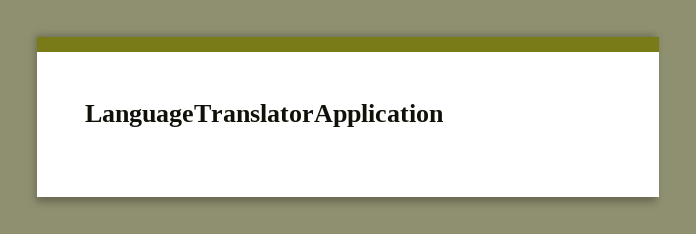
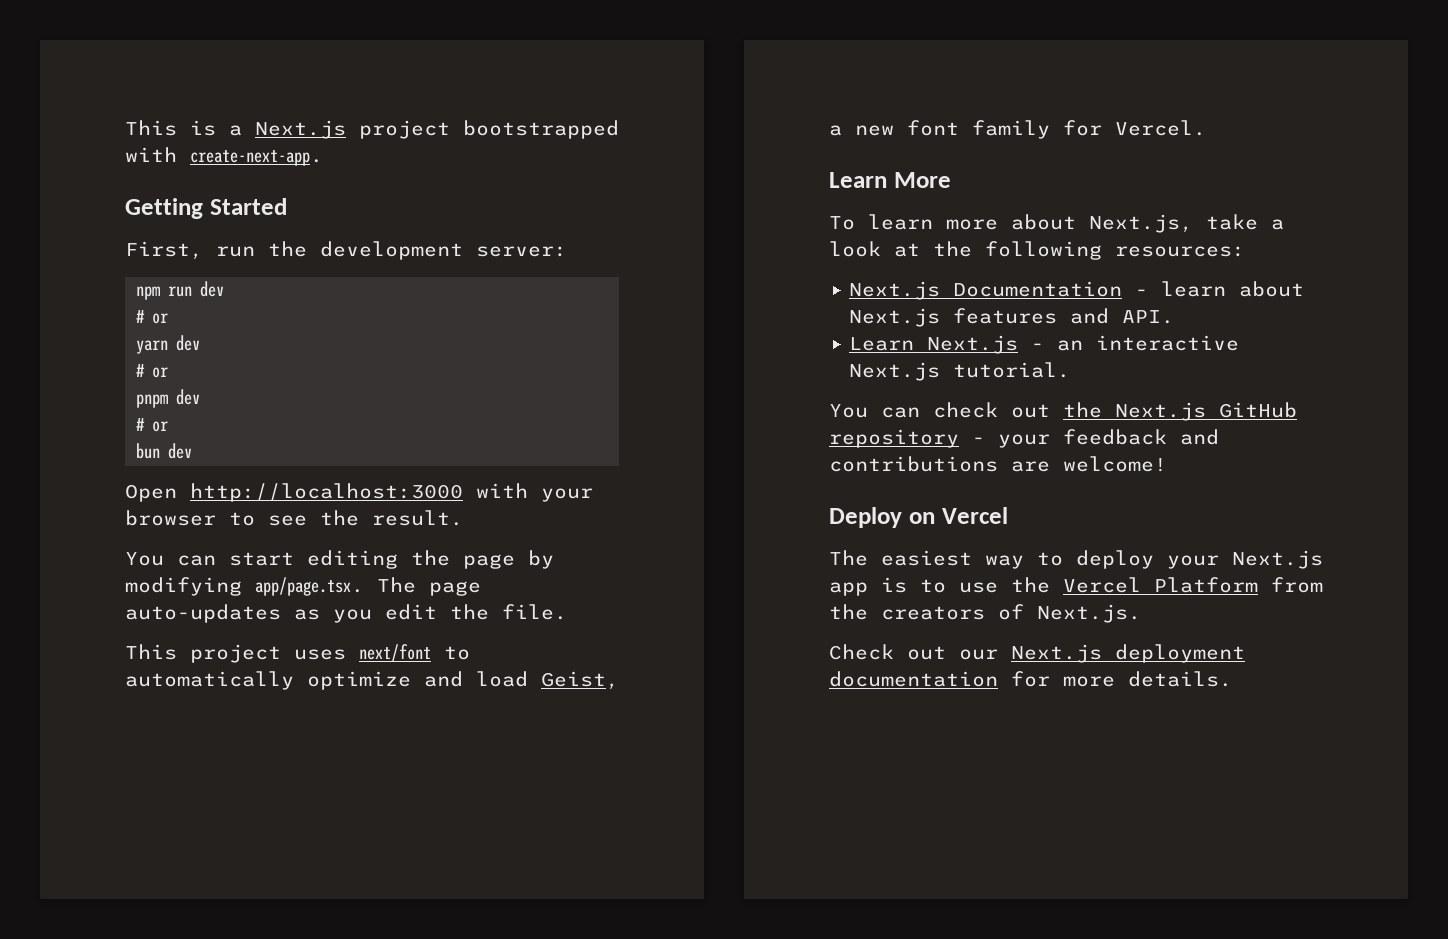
[85,104,444,127] LanguageTranslatorApplication -> [125,120,619,139] [125,147,323,166] [125,198,287,219] [125,241,567,260] [136,281,225,300] [136,310,169,324] [136,335,201,354] [136,364,169,378] [136,389,201,408] [136,418,169,432] [136,443,193,459] [125,483,593,502] [125,510,463,526] [125,550,554,569] [125,577,481,596] [125,604,567,623] [125,644,470,663] [125,671,619,690] [829,120,1206,139] [829,172,951,188] [829,214,1284,233] [829,241,1245,260] [849,281,1305,300] [849,308,1175,327] [849,335,1240,354] [849,362,1071,381] [829,402,1297,421] [829,429,1219,448] [829,456,1167,472] [829,507,1008,528] [829,550,1323,569] [829,577,1323,596] [829,604,1141,623] [829,644,1245,663] [829,671,1232,687] This is a Next.js project bootstrapped with create-next-app. // Getting Started // First, run the development server: // npm run dev // # or // yarn dev // # or // pnpm dev // # or // bun dev // Open http://localhost:3000 with your browser to see the result. // You can start editing the page by modifying app/page.tsx. The page auto-updates as you edit the file. // This project uses next/font to automatically optimize and load Geist, a new font family for Vercel. // Learn More // To learn more about Next.js, take a look at the following resources: // Next.js Documentation - learn about Next.js features and API. // Learn Next.js - an interactive Next.js tutorial. // You can check out the Next.js GitHub repository - your feedback and contributions are welcome! // Deploy on Vercel // The easiest way to deploy your Next.js app is to use the Vercel Platform from the creators of Next.js. // Check out our Next.js deployment documentation for more details.

